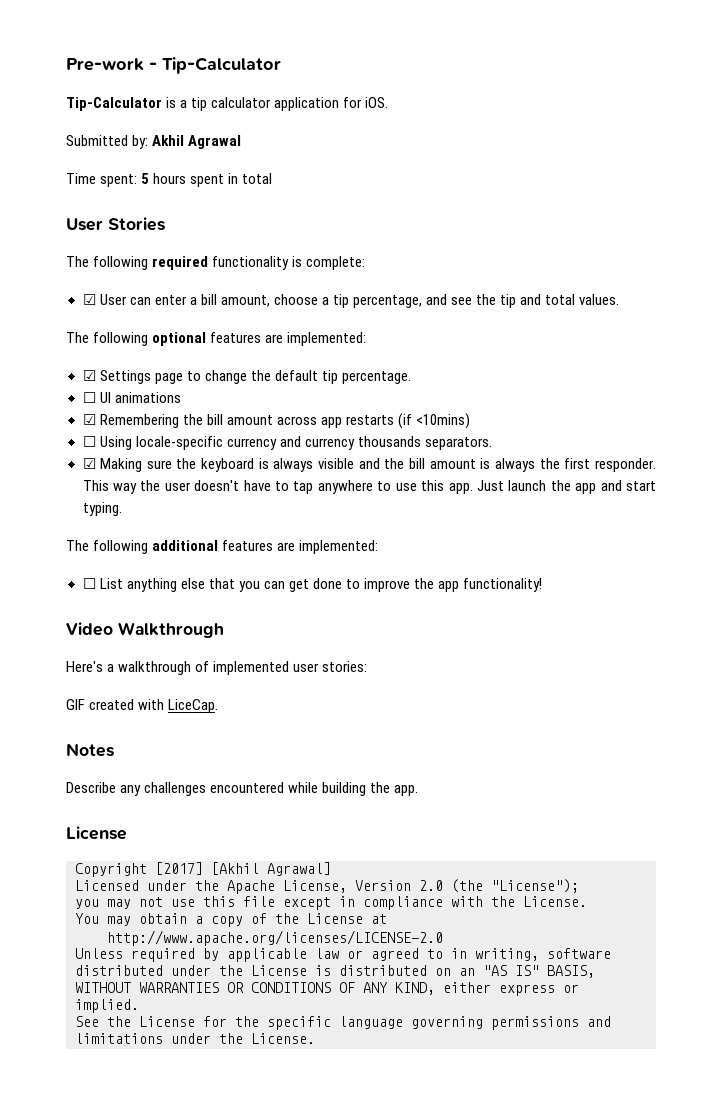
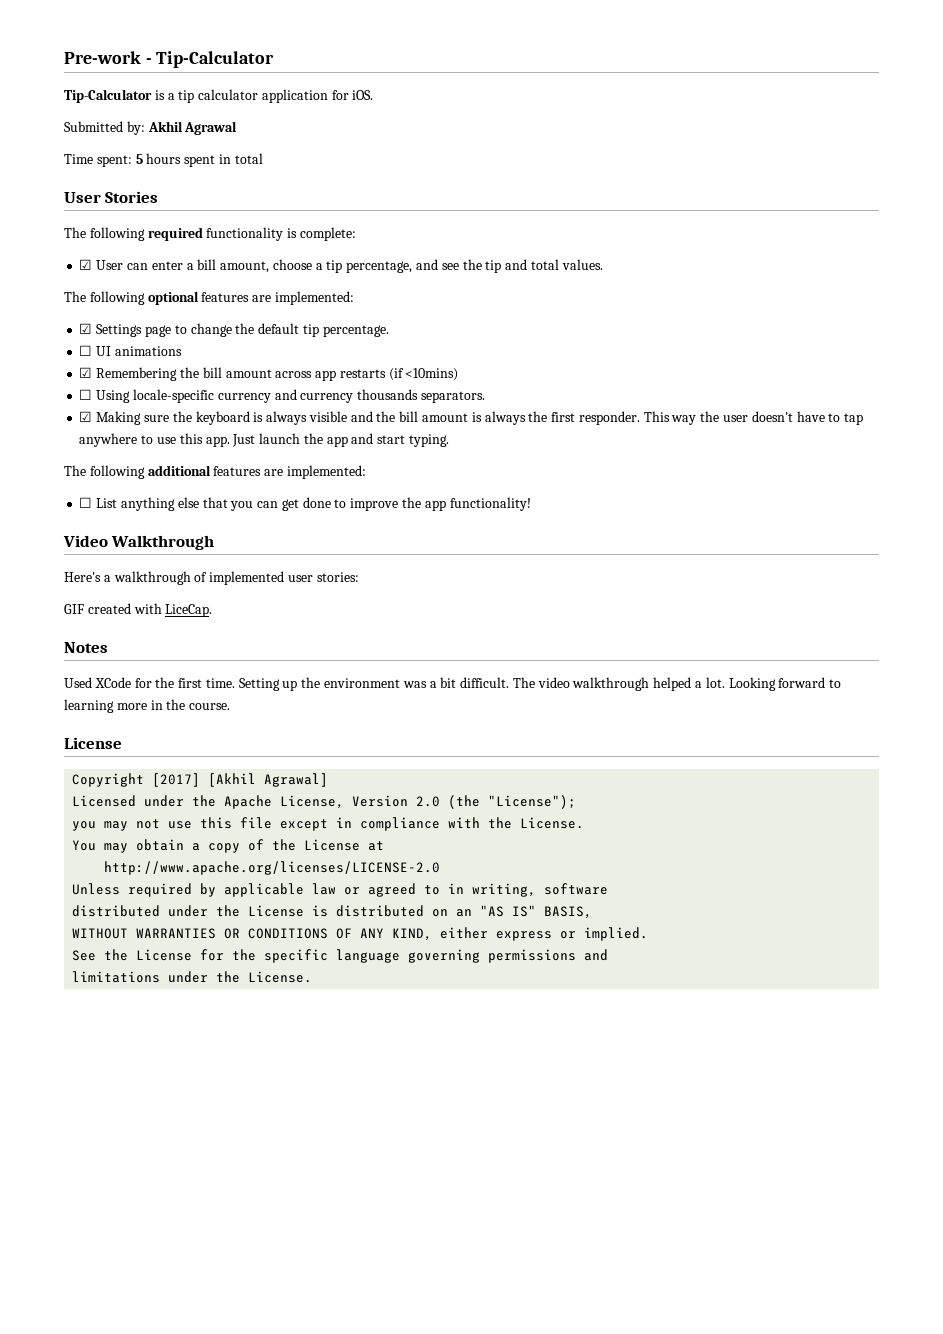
[66,782,419,796] Describe any challenges encountered while building the app. -> [64,677,842,691] [64,699,231,713] Used XCode for the first time. Setting up the environment was a bit difficult. The video walkthrough helped a lot. Looking forward to learning more in the course.

